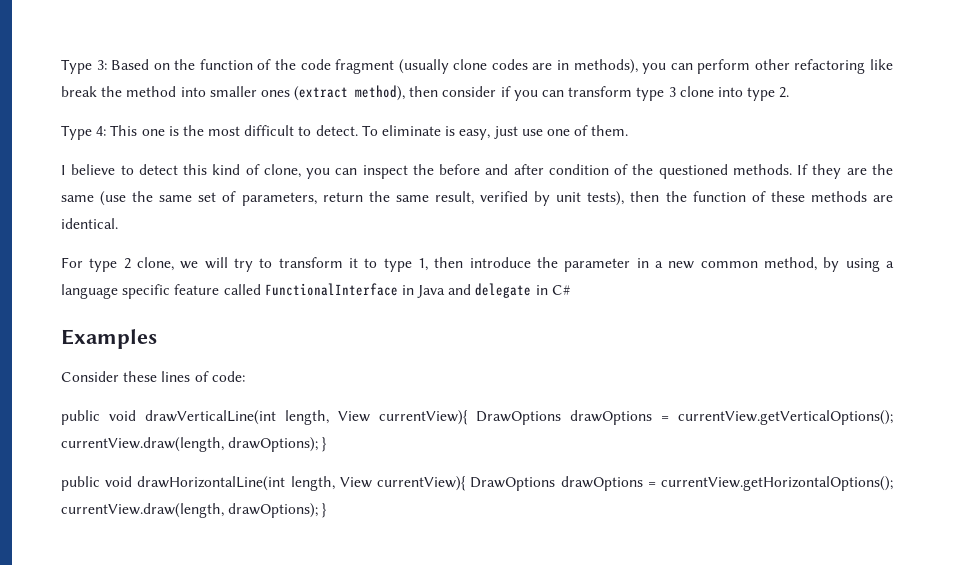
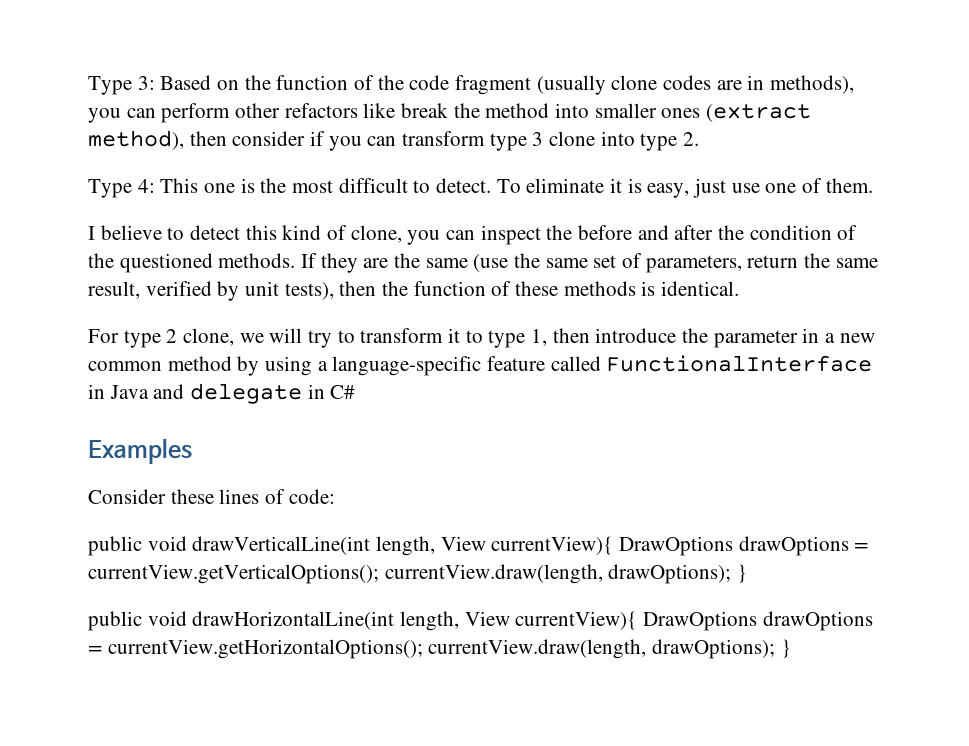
[794,59,866,74] refactoring -> [284,103,358,118] refactors
(442, 130) none -> [610,178,623,193] it
(544, 169) none -> [718,225,745,240] the
[872,195,893,202] are -> [641,281,656,296] is
[764,257,818,271] method, -> [167,356,232,371] method
[61,284,171,299] language specific -> [332,356,482,376] language-specific

